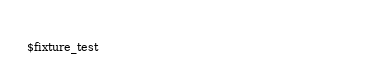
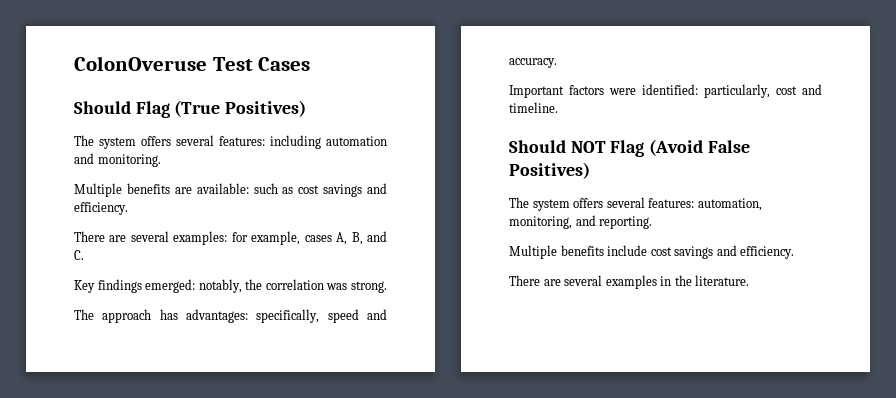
[27,42,99,54] $fixture_test -> [74,56,311,71] [74,100,307,118] [74,135,387,149] [74,153,161,167] [74,183,387,197] [74,202,128,215] [74,231,388,245] [74,250,84,260] [74,279,387,293] [74,309,387,323] [509,58,557,68] [509,84,822,98] [509,102,558,113] [509,139,750,157] [509,162,590,179] [509,197,762,211] [509,215,653,229] [509,245,795,259] [509,275,750,289] ColonOveruse Test Cases // Should Flag (True Positives) // The system offers several features: including automation and monitoring. // Multiple benefits are available: such as cost savings and efficiency. // There are several examples: for example, cases A, B, and C. // Key findings emerged: notably, the correlation was strong. // The approach has advantages: specifically, speed and accuracy. // Important factors were identified: particularly, cost and timeline. // Should NOT Flag (Avoid False Positives) // The system offers several features: automation, monitoring, and reporting. // Multiple benefits include cost savings and efficiency. // There are several examples in the literature.

